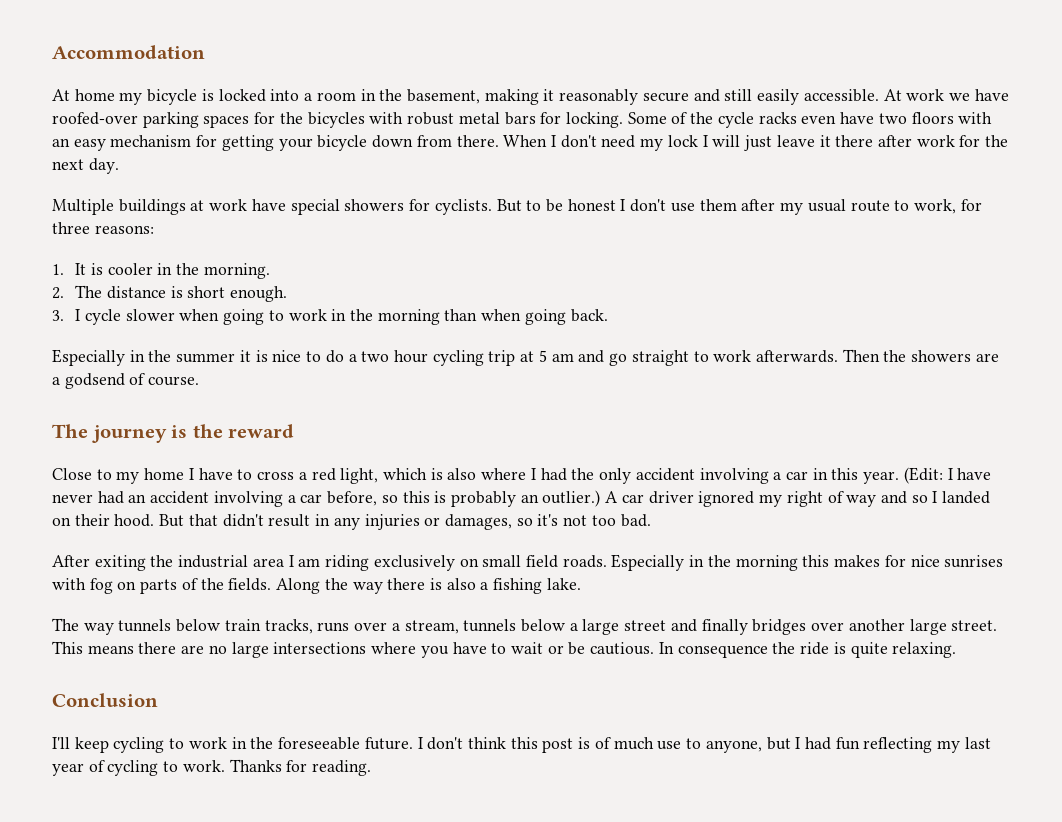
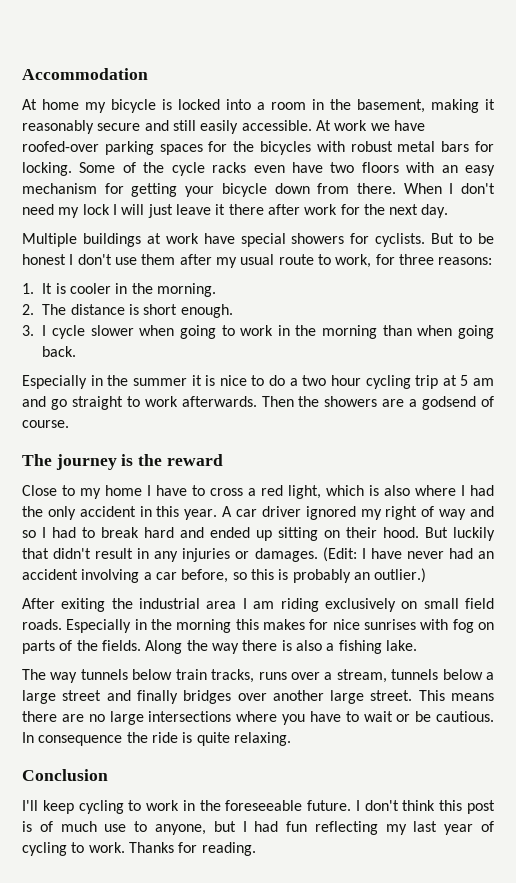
[699,468,900,484] involving a car in this year. -> [139,506,494,520] [22,527,495,541] [22,548,318,562] in this year. A car driver ignored my right of way and so I had to break hard and ended up sitting on their hood. But luckily that didn't result in any injuries or damages.
[605,491,991,507] [52,514,651,530] A car driver ignored my right of way and so I landed on their hood. But that didn't result in any injuries or damages, so it's not too bad. -> (427, 575) none

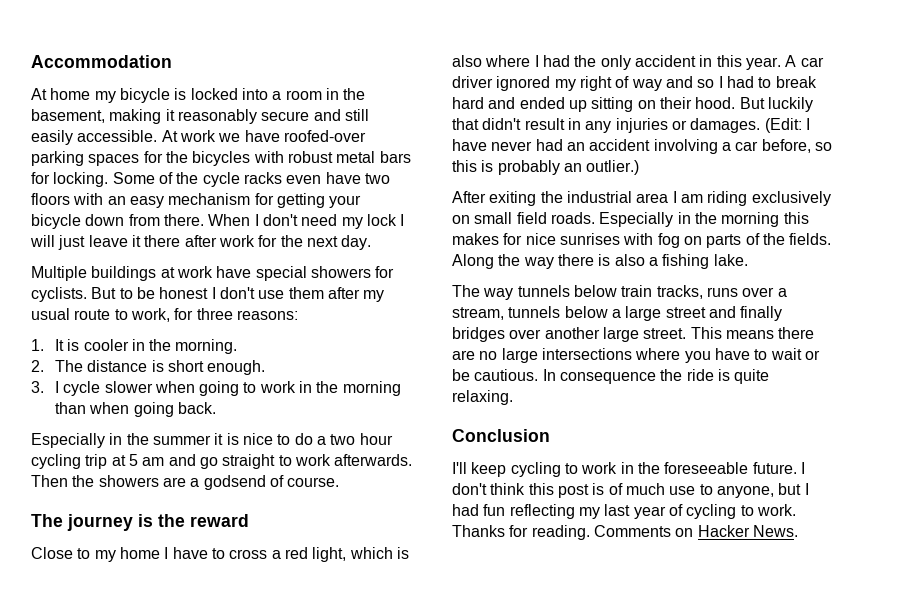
(256, 849) none -> [593,525,798,537] Comments on Hacker News.

